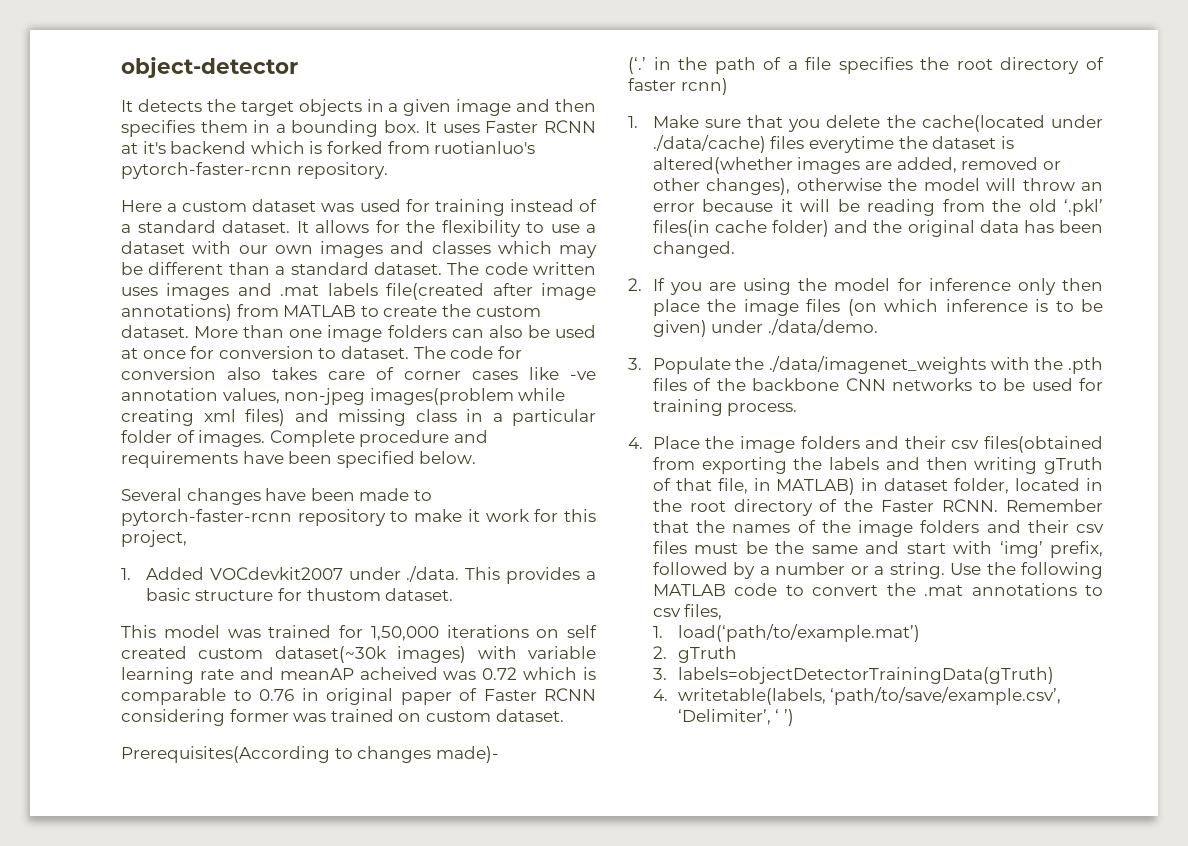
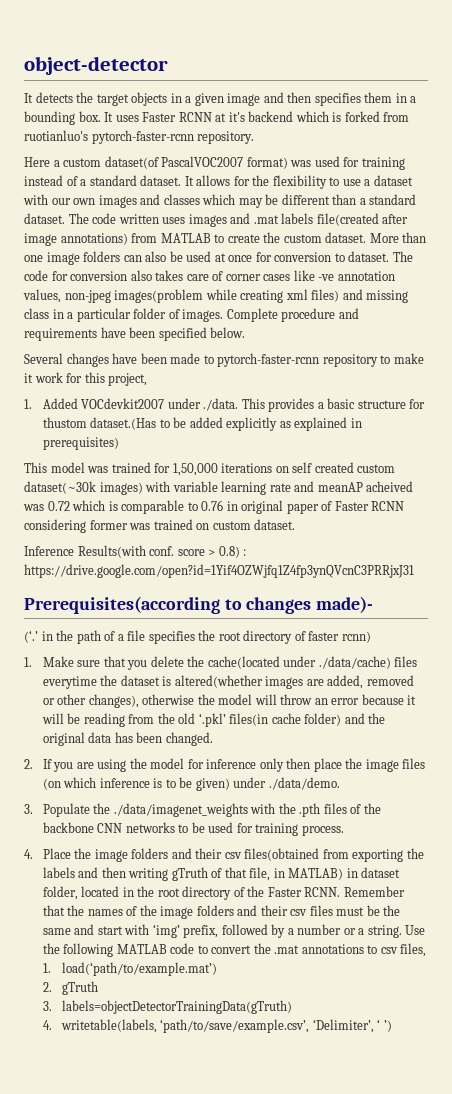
[252,199,317,212] dataset -> [104,156,288,169] dataset(of PascalVOC2007 format)
[385,588,454,601] dataset. -> [90,417,362,431] [42,437,119,450] dataset.(Has to be added explicitly as explained in prerequisites)
[121,746,330,763] Prerequisites(According -> [24,545,247,558] [24,564,414,578] [24,596,220,614] Inference Results(with conf. score > 0.8) : https://drive.google.com/open?id=1Yif4OZWjfq1Z4fp3ynQVcnC3PRRjxJ31 // Prerequisites(according

